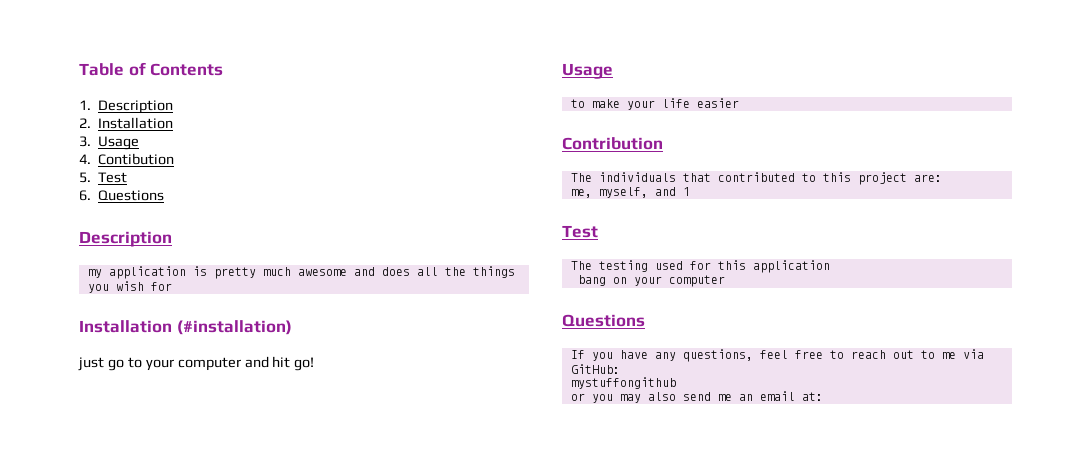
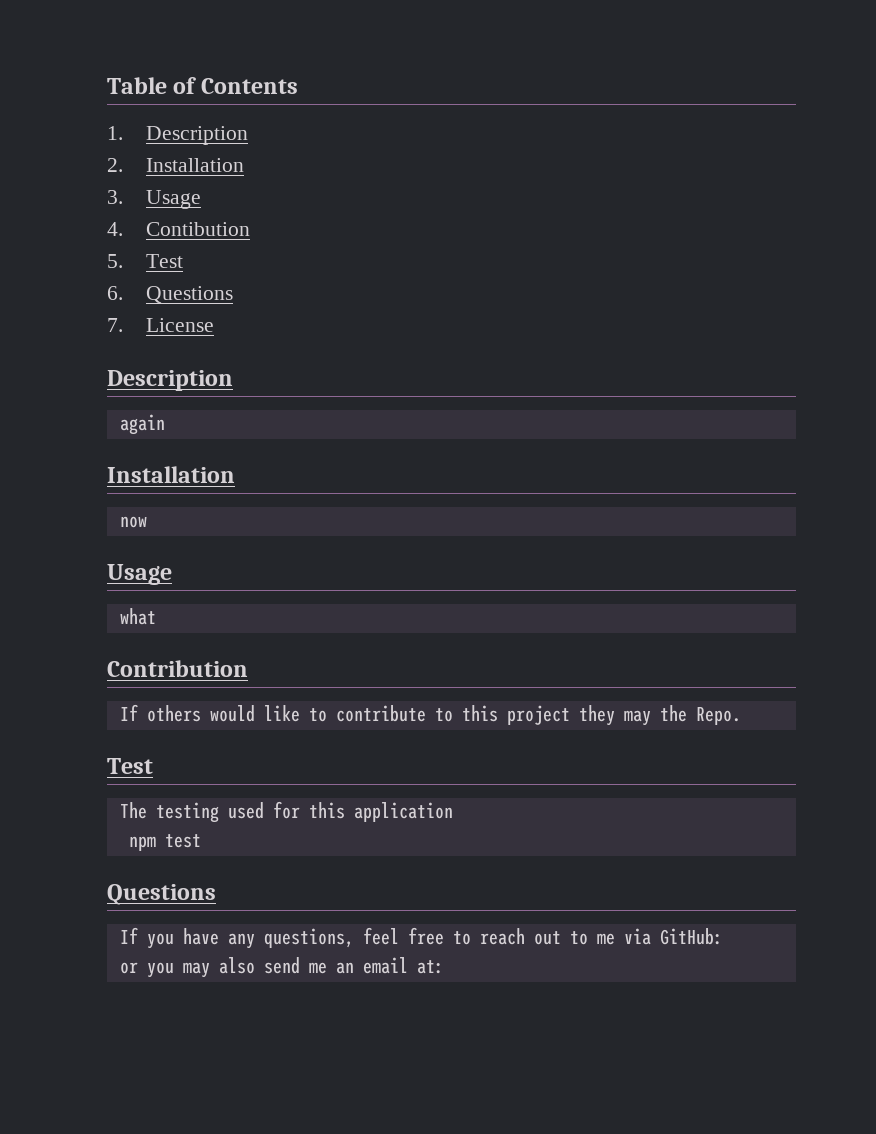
[79,231,172,247] [87,266,515,279] [87,281,172,293] [79,320,292,335] [78,356,315,371] [562,63,613,79] [570,98,739,110] [562,137,663,150] [570,172,942,185] [570,187,690,198] // Description // my application is pretty much awesome and does all the things you wish for // Installation (#installation) // just go to your computer and hit go! // Usage // to make your life easier // Contribution // The individuals that contributed to this project are: // me, myself, and 1 -> [107,318,215,332] [107,370,233,391] [119,414,165,435] [107,466,235,483] [119,516,147,528] [107,564,172,585] [119,608,156,625] [107,660,248,677] [119,704,741,726] // 7. License // Description // again // Installation // now // Usage // what // Contribution // If others would like to contribute to this project they may the Repo.
[577,275,725,287] bang on your computer -> [128,834,201,851] npm test
[570,377,676,389] // mystuffongithub -> (723, 936) none

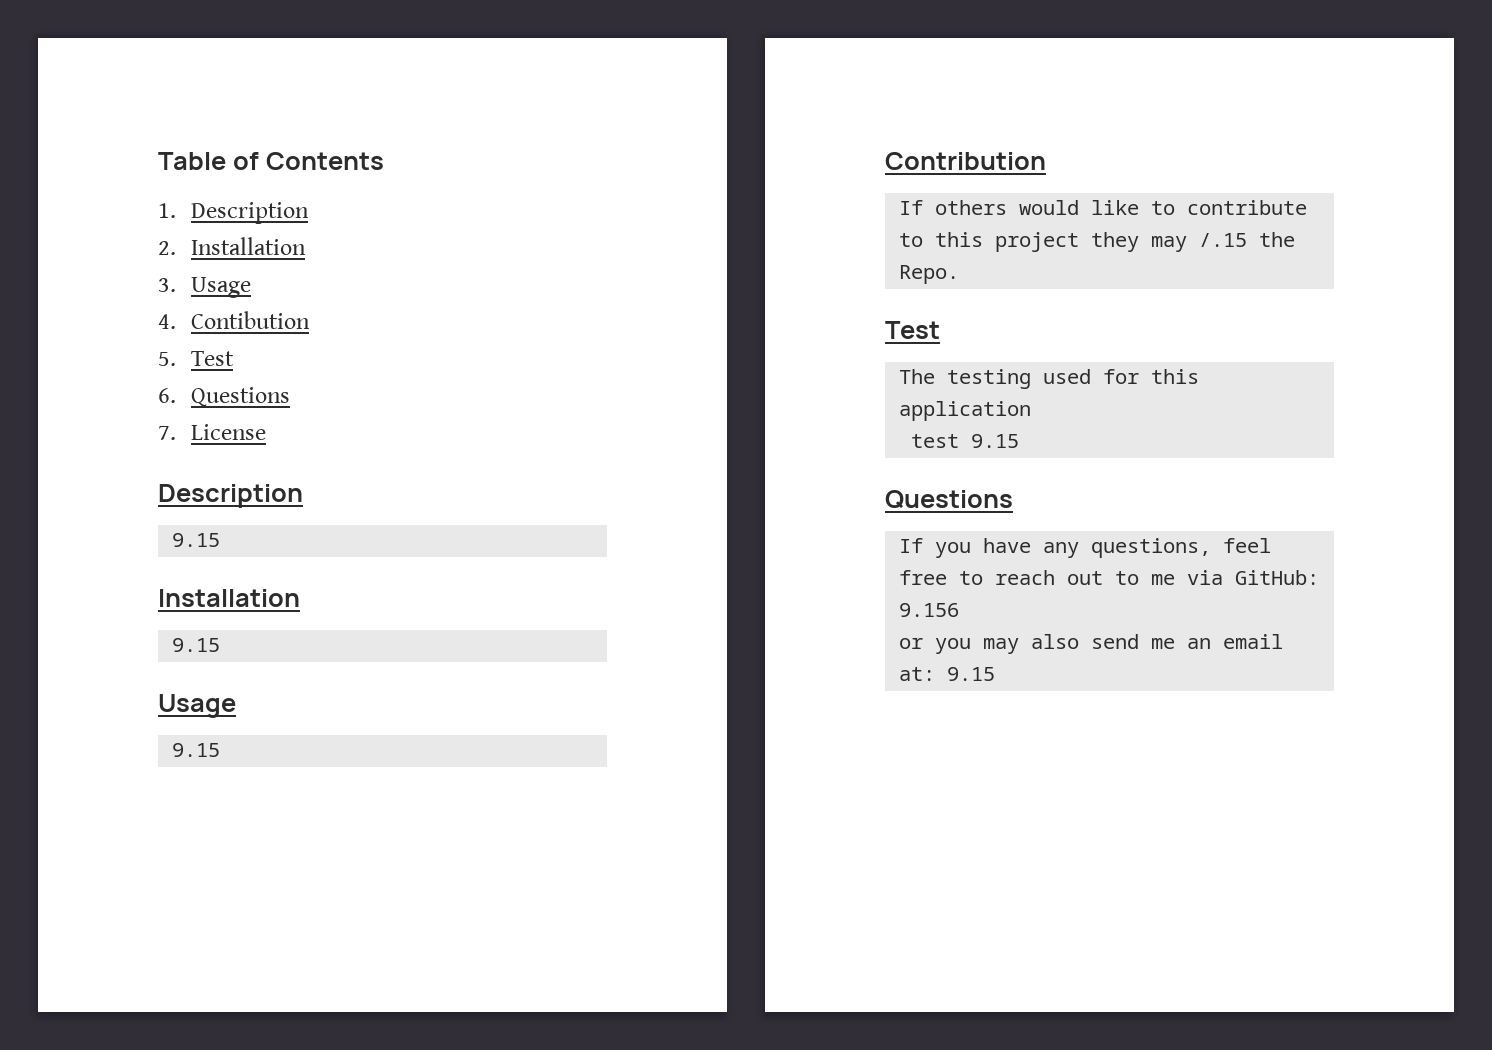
[119,414,165,435] [107,466,235,483] [119,516,147,528] [107,564,172,585] [119,608,156,625] again // Installation // now // Usage // what -> [172,533,221,547] [158,589,300,607] [172,638,221,652] [158,694,236,718] [172,743,221,757] 9.15 // Installation // 9.15 // Usage // 9.15
(651, 718) none -> [1199,233,1248,247] /.15
[128,836,156,851] npm -> (1032, 411) none
(201, 841) none -> [971,434,1020,448] 9.15
(723, 936) none -> [899,603,960,617] 9.156
(444, 967) none -> [947,667,996,681] 9.15

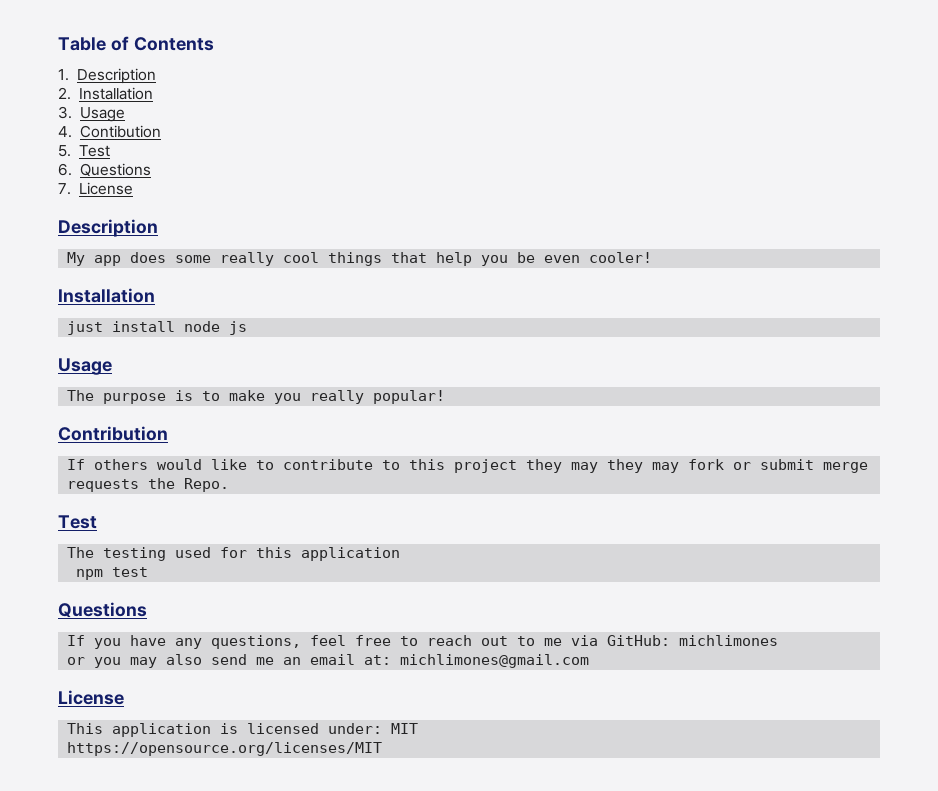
[172,533,221,547] [158,589,300,607] [172,638,221,652] [158,694,236,718] [172,743,221,757] 9.15 // Installation // 9.15 // Usage // 9.15 -> [67,252,653,266] [58,288,155,303] [67,321,248,335] [58,358,112,375] [67,390,446,404] My app does some really cool things that help you be even cooler! // Installation // just install node js // Usage // The purpose is to make you really popular!
[1199,233,1248,247] /.15 -> [607,459,869,473] [67,479,140,492] they may fork or submit merge requests
(1032, 411) none -> [76,569,104,580] npm
[971,434,1020,448] 9.15 -> (149, 572) none
[899,603,960,617] 9.156 -> [679,635,779,646] michlimones
[947,667,996,681] 9.15 -> [400,654,590,668] [58,690,124,705] [67,723,419,737] [67,742,383,756] michlimones@gmail.com // License // This application is licensed under: MIT // https://opensource.org/licenses/MIT

